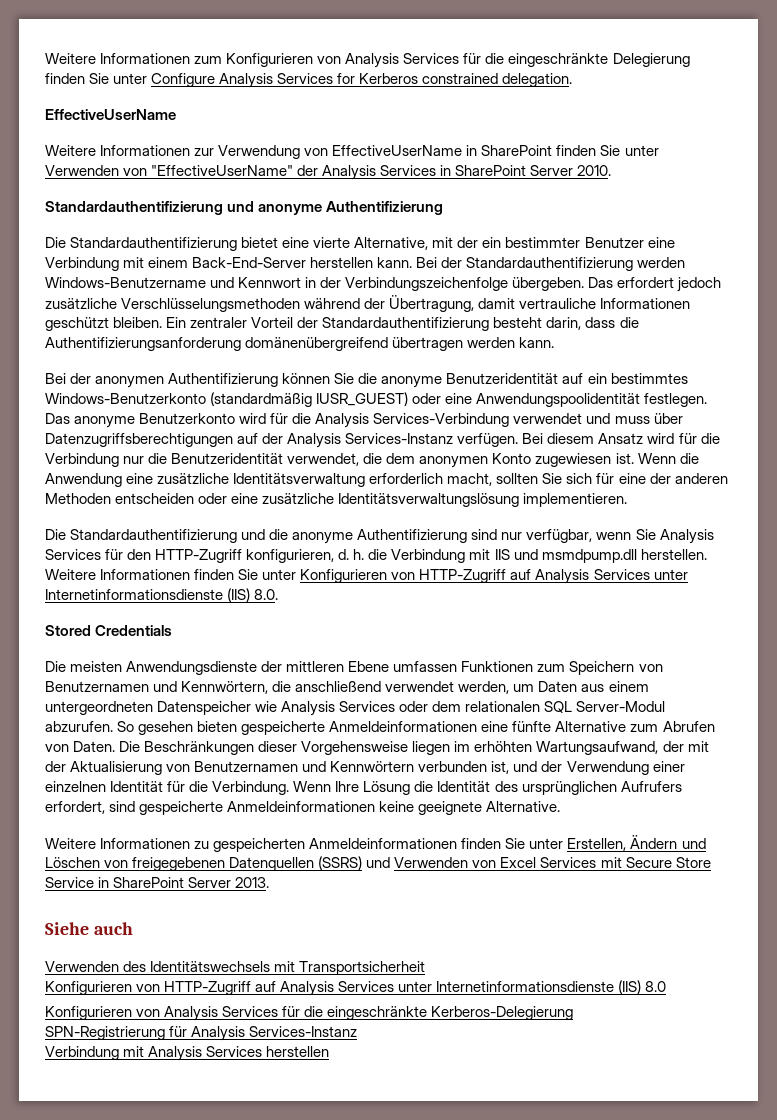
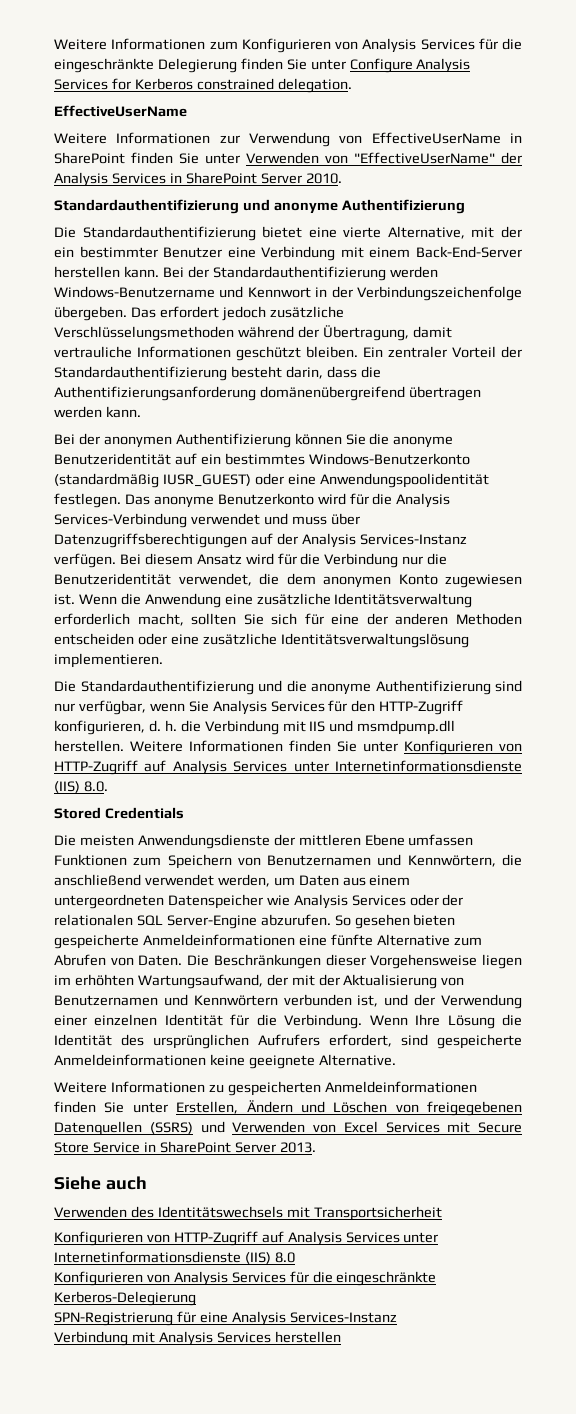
[432,701,462,712] dem -> [442,894,464,906] der
[576,701,666,712] Server-Modul -> [166,915,257,929] Server-Engine
(188, 1031) none -> [199,1312,228,1323] eine

